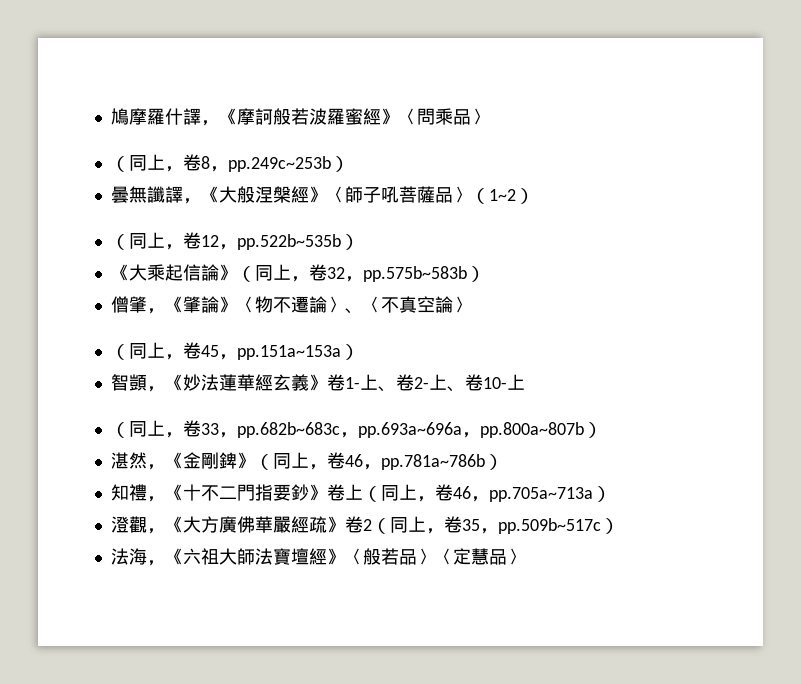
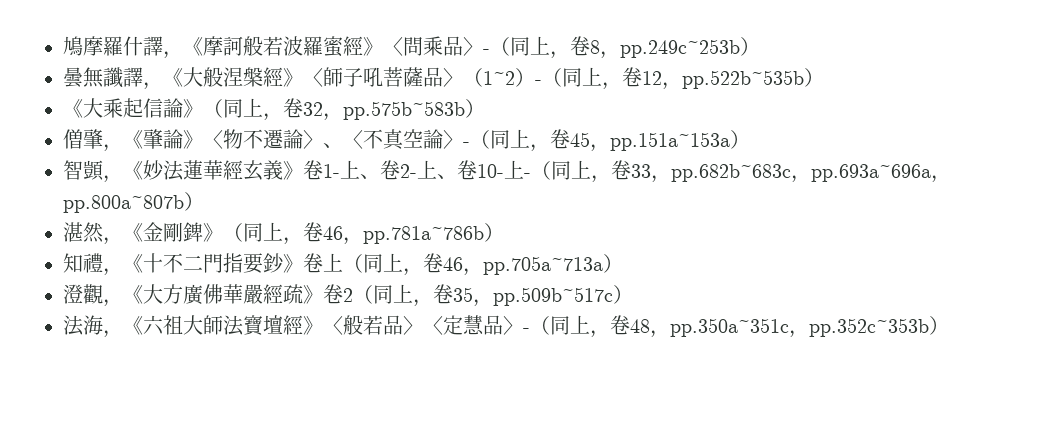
(489, 116) // -> [483,49,490,54] -
(534, 196) // -> [535,80,542,85] -
(471, 304) // -> [463,142,470,147] -
(525, 382) // -> [524,173,531,178] -
(525, 556) none -> [523,315,949,338] -（同上，卷48，pp.350a~351c，pp.352c~353b）

